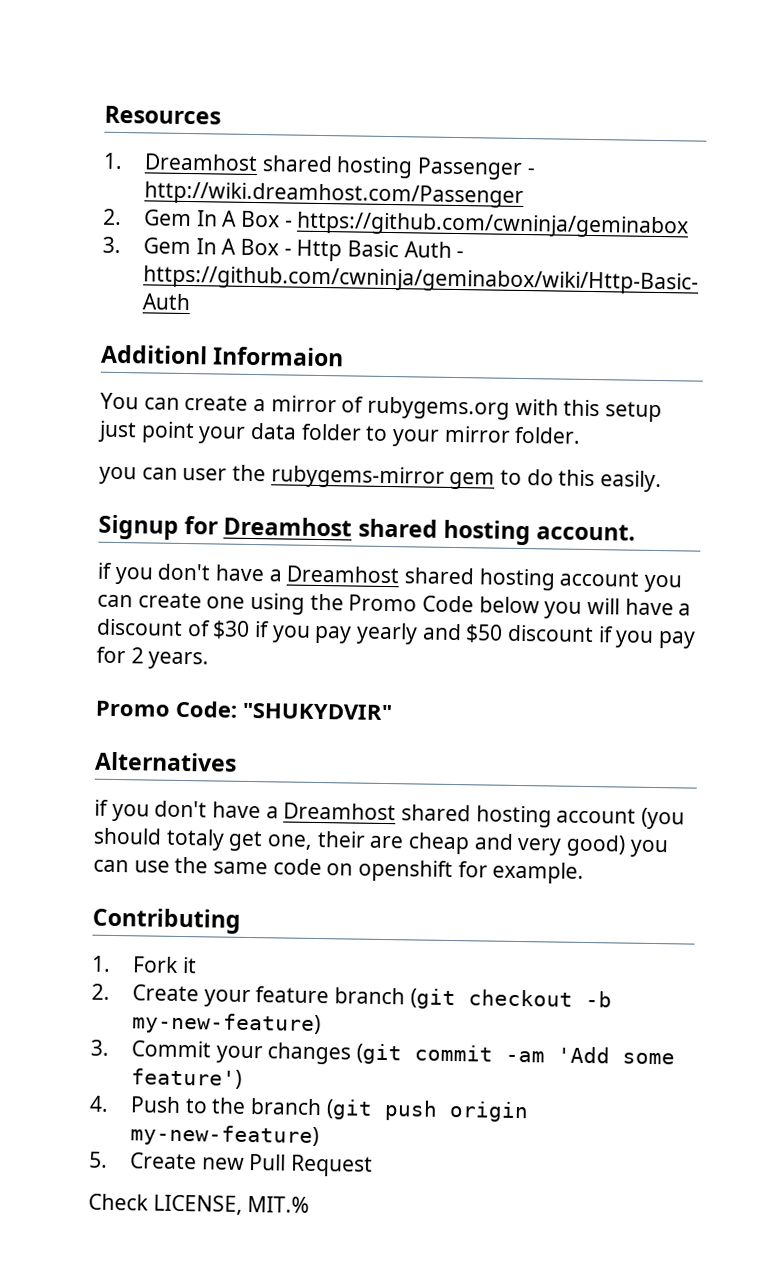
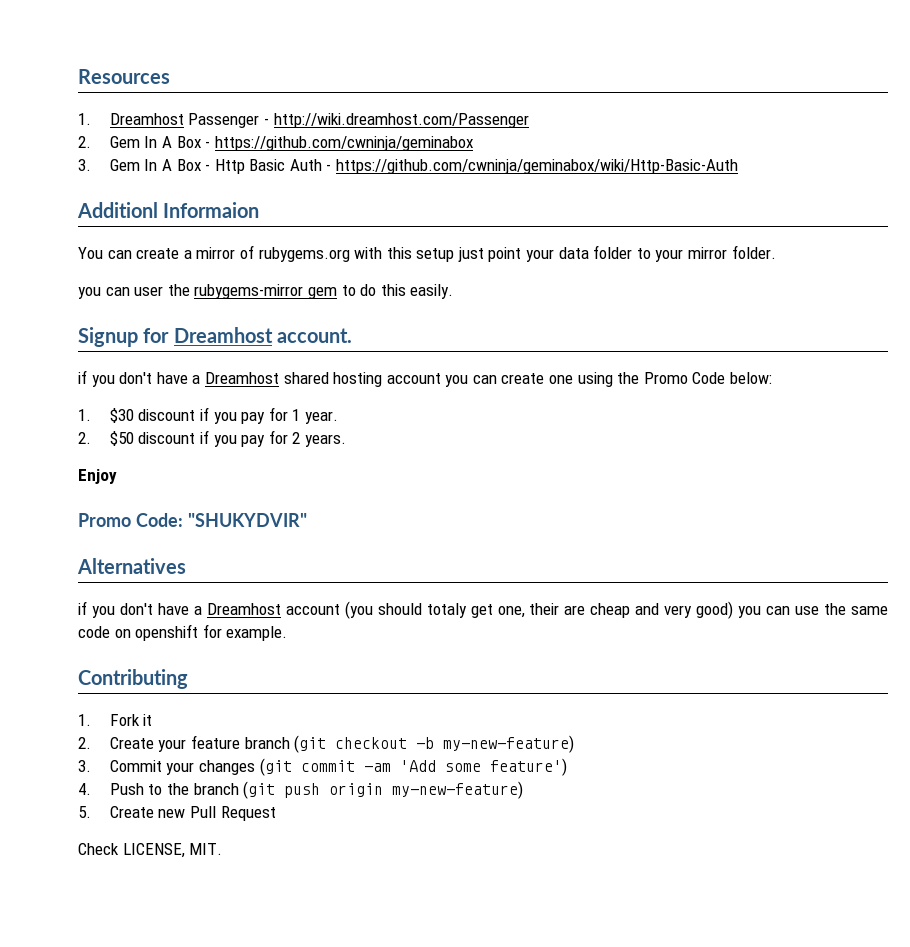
[261,155,414,179] shared hosting -> (184, 119) none
[357,518,531,546] shared hosting -> (273, 335) none
[478,596,692,619] [96,618,462,645] below you will have a discount of $30 if you pay yearly and -> [730,372,773,384] [78,407,338,424] [78,432,91,444] below: // 1. $30 discount if you pay for 1 year. // 2.
(210, 660) none -> [78,469,117,484] // Enjoy
[401,804,552,828] shared hosting -> (281, 609) none
[247,1196,310,1213] MIT.% -> [189,843,223,855] MIT.

